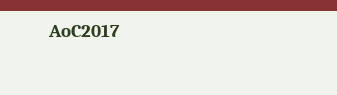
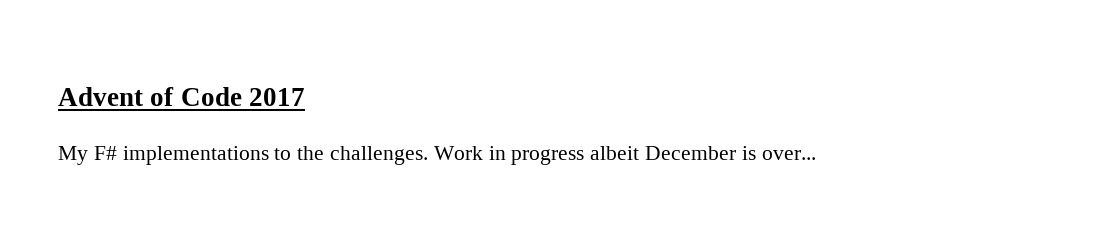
[48,24,120,37] AoC2017 -> [58,87,305,106] [58,146,816,165] Advent of Code 2017 // My F# implementations to the challenges. Work in progress albeit December is over...

